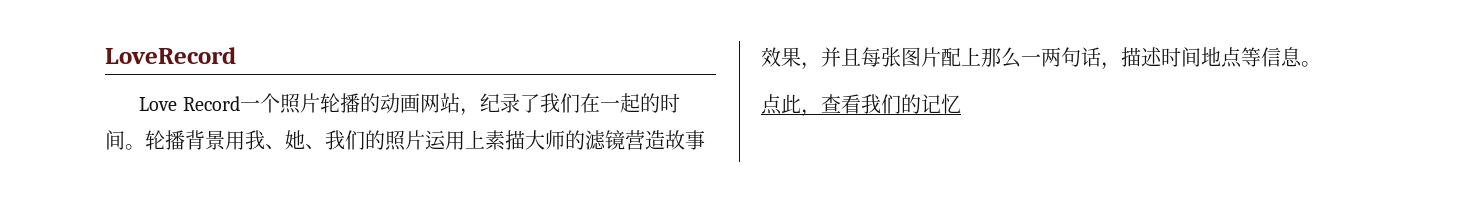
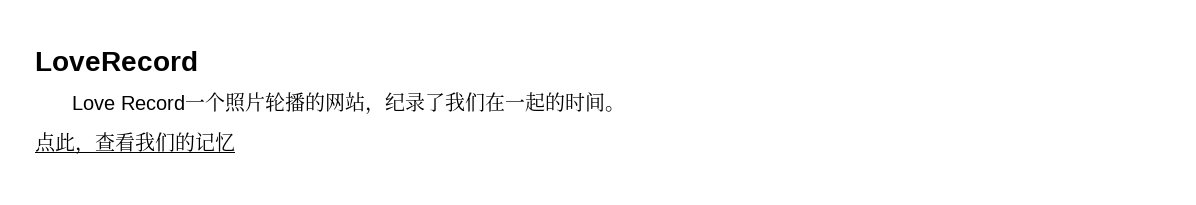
[379,93,420,113] 动画 -> (326, 102) none
[145,130,705,151] [761,47,1321,70] 轮播背景用我、她、我们的照片运用上素描大师的滤镜营造故事效果，并且每张图片配上那么一两句话，描述时间地点等信息。 -> (626, 109) none

